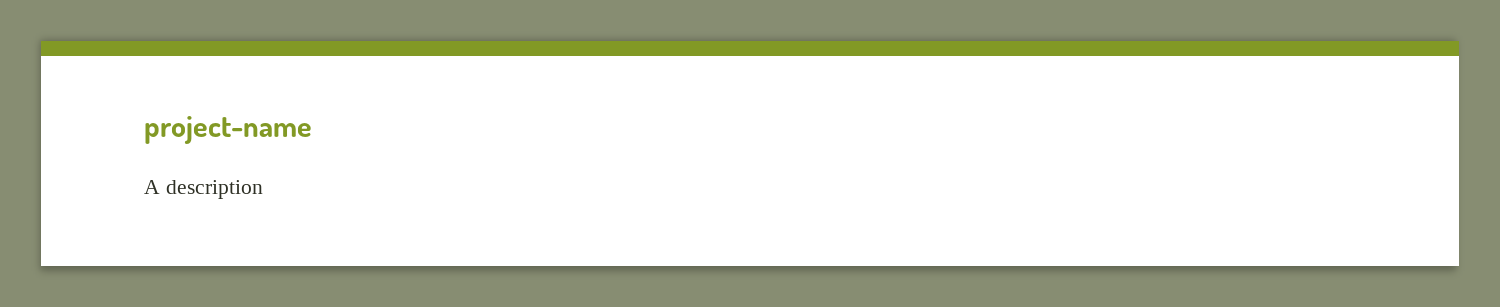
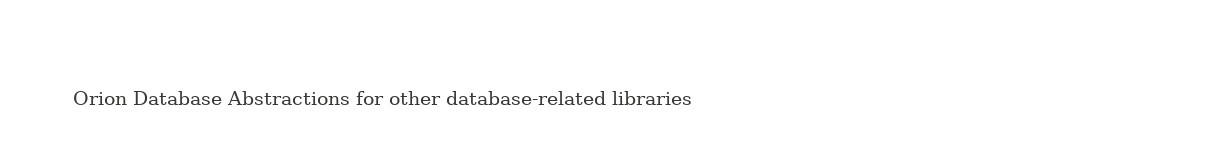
[144,116,312,144] [144,180,263,199] project-name // A description -> [73,91,692,105] Orion Database Abstractions for other database-related libraries

